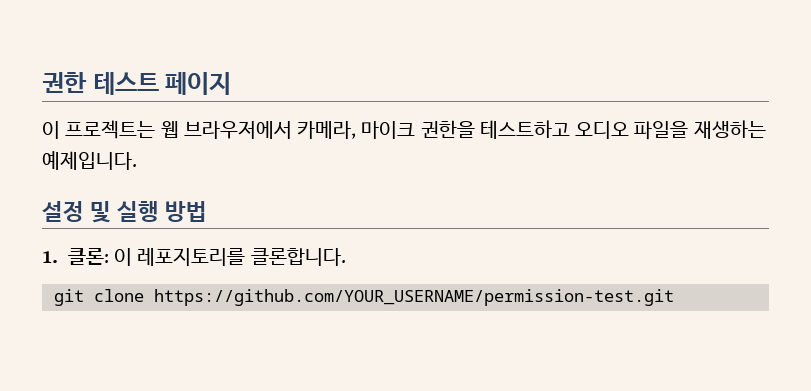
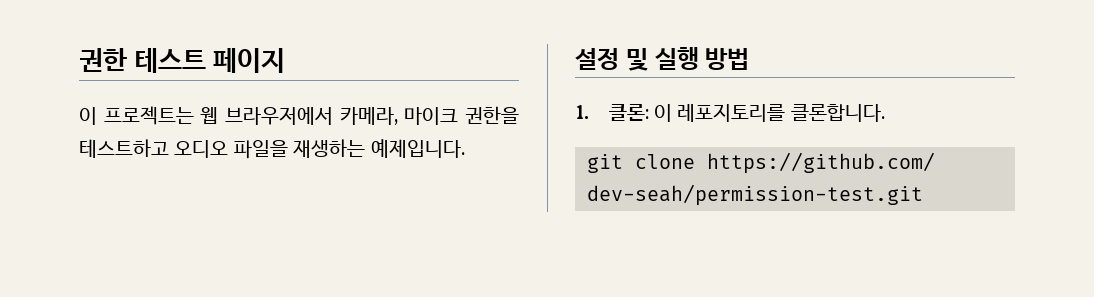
[153,289,674,306] https://github.com/YOUR_USERNAME/permission-test.git -> [707,152,935,174] [587,184,923,206] https://github.com/ dev-seah/permission-test.git

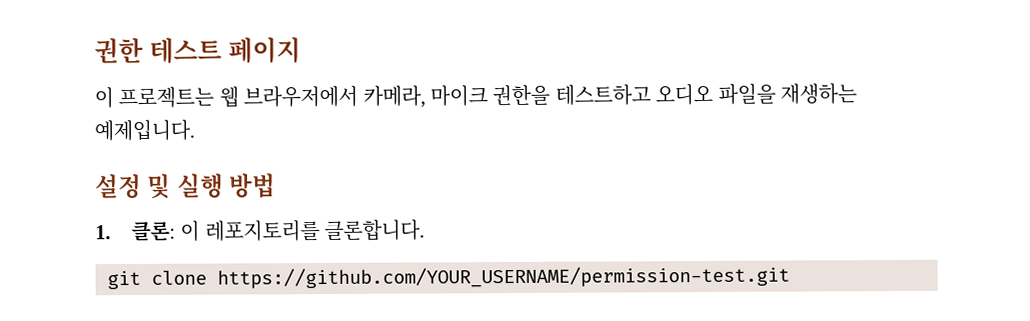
[707,152,935,174] [587,184,923,206] https://github.com/ dev-seah/permission-test.git -> [217,265,790,289] https://github.com/YOUR_USERNAME/permission-test.git

